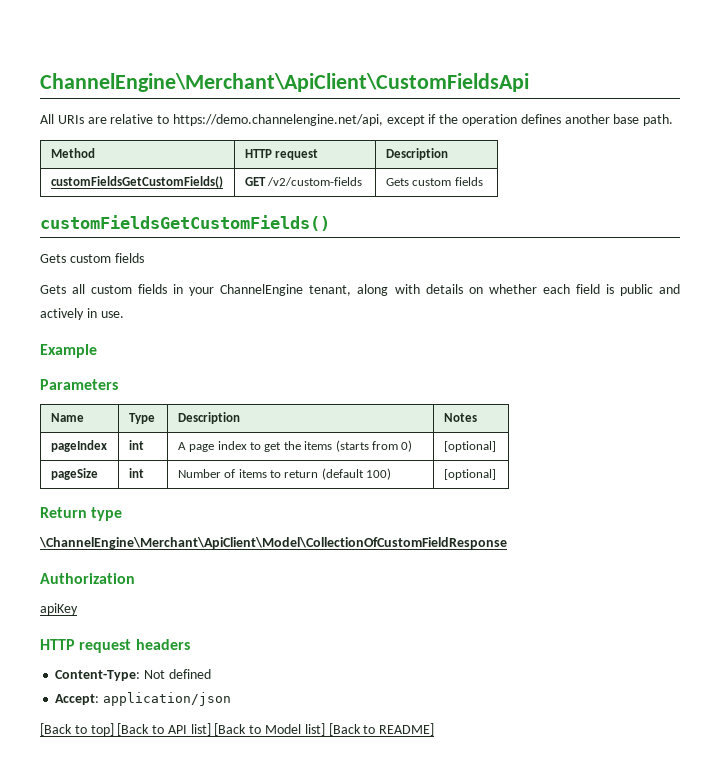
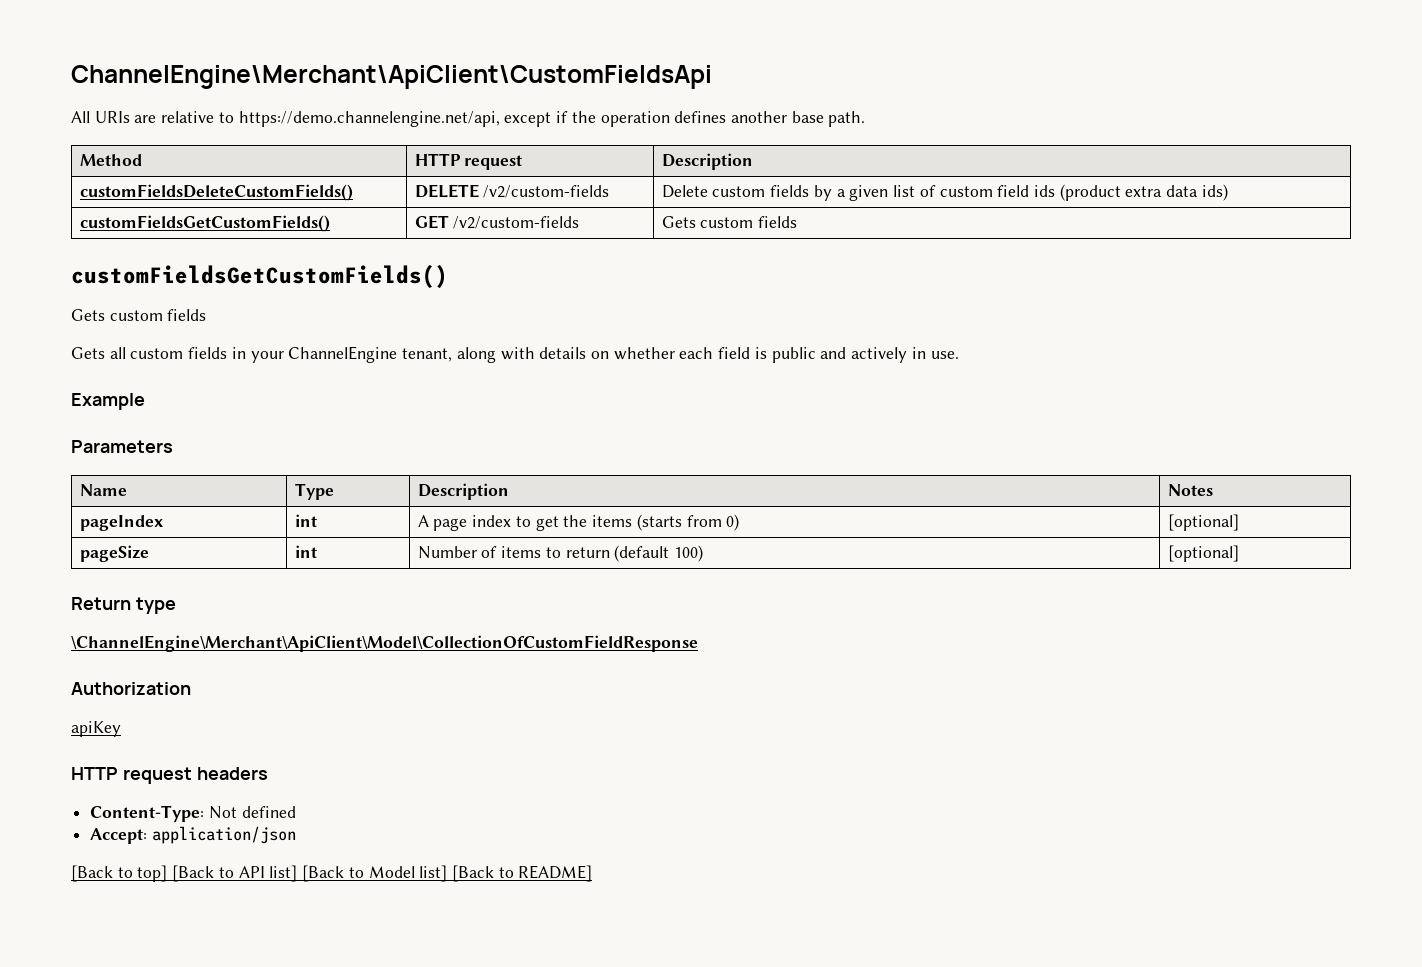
(448, 154) none -> [79,184,353,201] [414,184,610,198] [661,184,1228,201] // customFieldsDeleteCustomFields() | DELETE /v2/custom-fields | Delete custom fields by a given list of custom field ids (product extra data ids)

